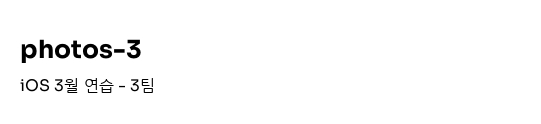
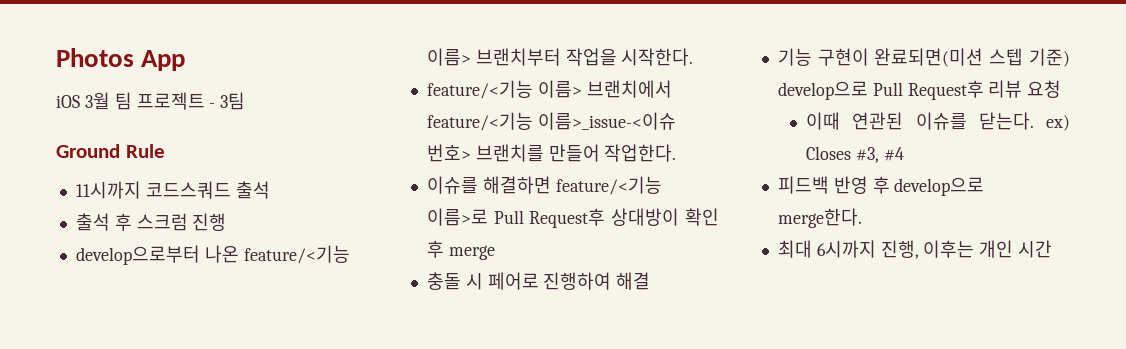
[20,39,142,63] photos-3 -> [56,48,186,71] Photos App
[83,78,114,93] 연습 -> [114,92,205,110] 팀 프로젝트
(156, 85) none -> [56,144,165,158] [75,181,270,199] [75,213,227,231] [75,245,350,265] [426,48,694,66] [426,80,672,99] [426,112,676,131] [426,144,677,162] [426,176,662,195] [426,208,719,228] [426,240,495,260] [426,272,651,290] [777,48,1070,67] [777,80,1062,100] [806,112,1070,131] [806,146,905,163] [777,176,985,196] [777,208,862,228] [777,240,1053,259] // Ground Rule // 11시까지 코드스쿼드 출석 // 출석 후 스크럼 진행 // develop으로부터 나온 feature/<기능 이름> 브랜치부터 작업을 시작한다. // feature/<기능 이름> 브랜치에서 feature/<기능 이름>_issue-<이슈 번호> 브랜치를 만들어 작업한다. // 이슈를 해결하면 feature/<기능 이름>로 Pull Request후 상대방이 확인 후 merge // 충돌 시 페어로 진행하여 해결 // 기능 구현이 완료되면(미션 스텝 기준) develop으로 Pull Request후 리뷰 요청 // 이때 연관된 이슈를 닫는다. ex) Closes #3, #4 // 피드백 반영 후 develop으로 merge한다. // 최대 6시까지 진행, 이후는 개인 시간

